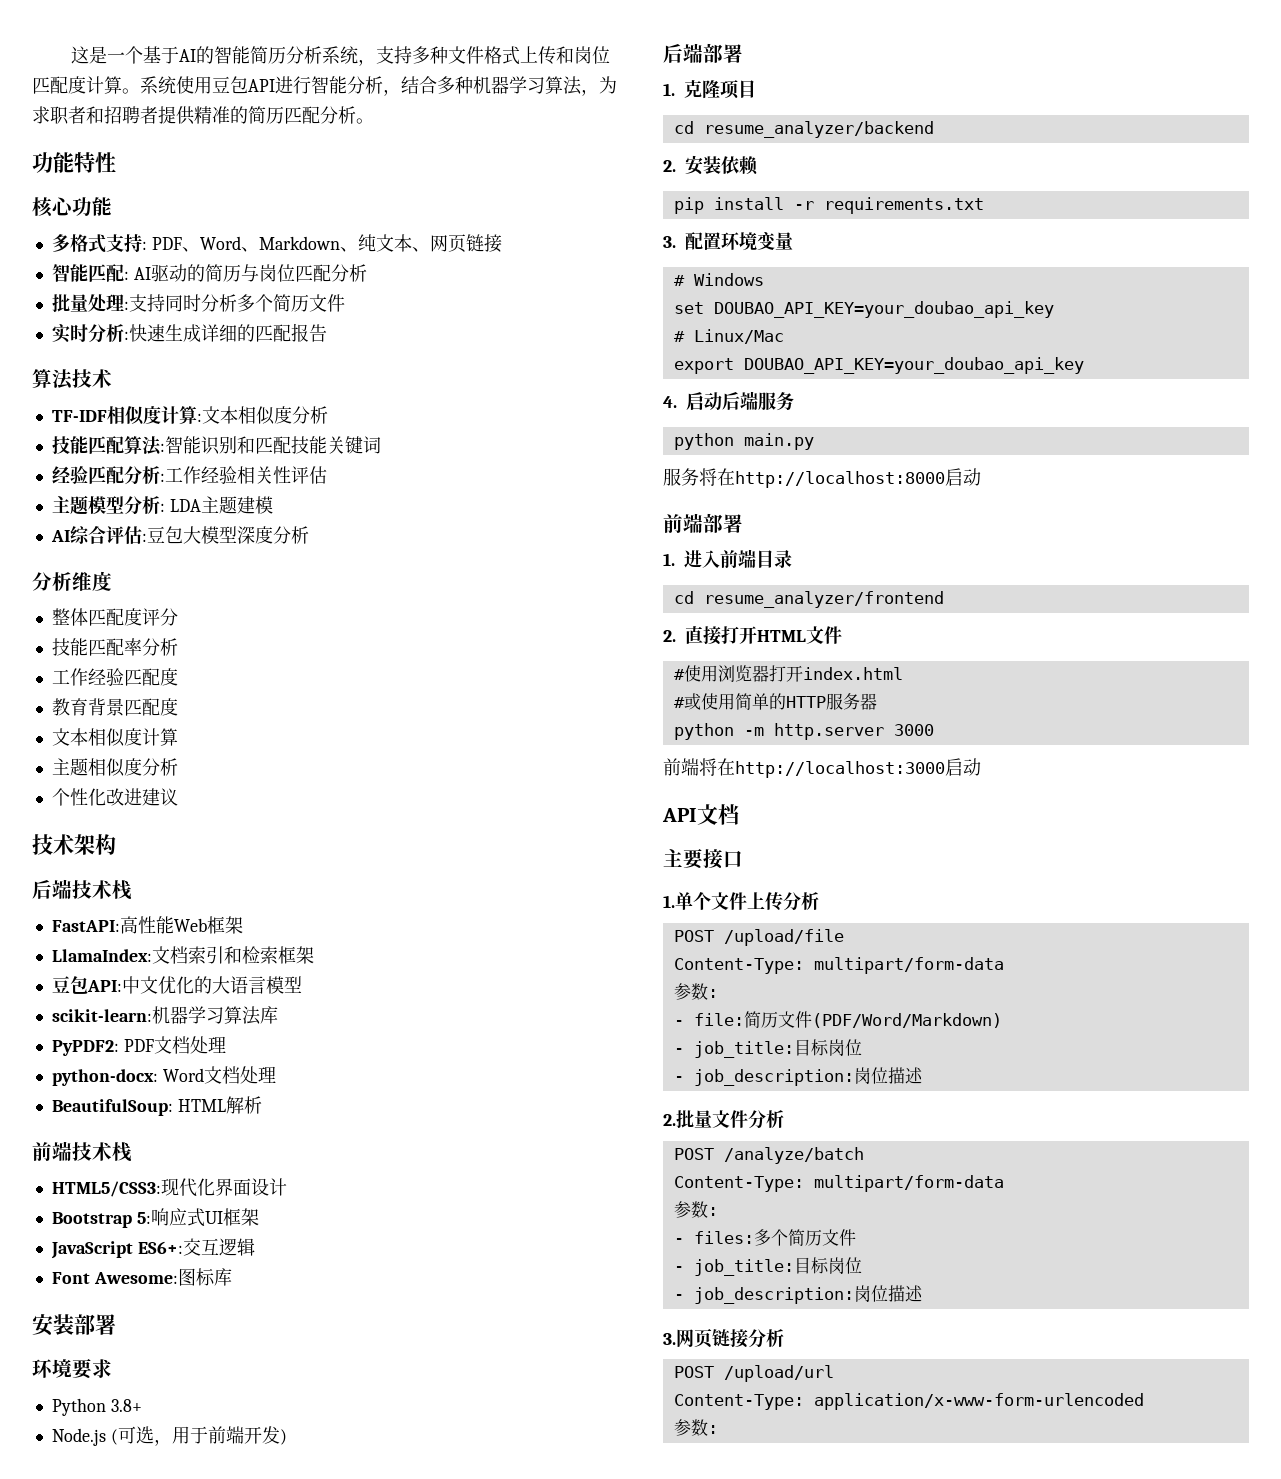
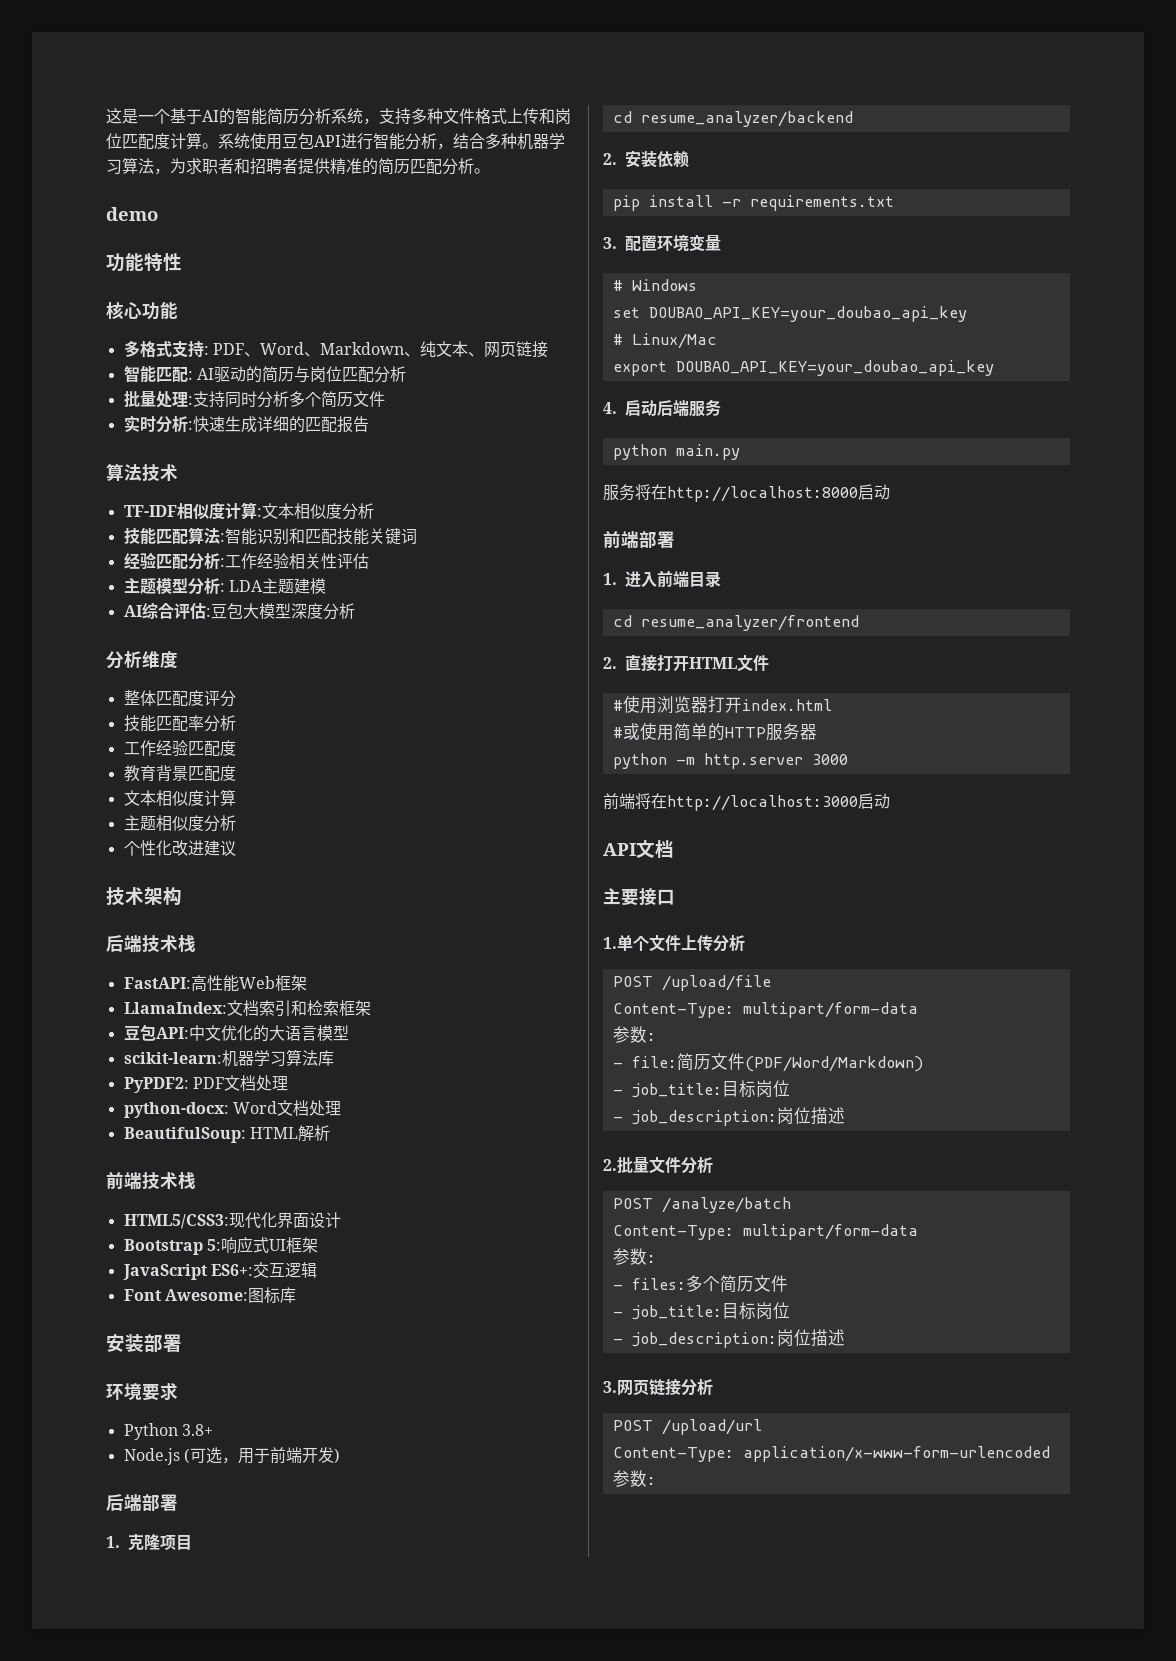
(374, 121) none -> [106,207,158,221] // demo

